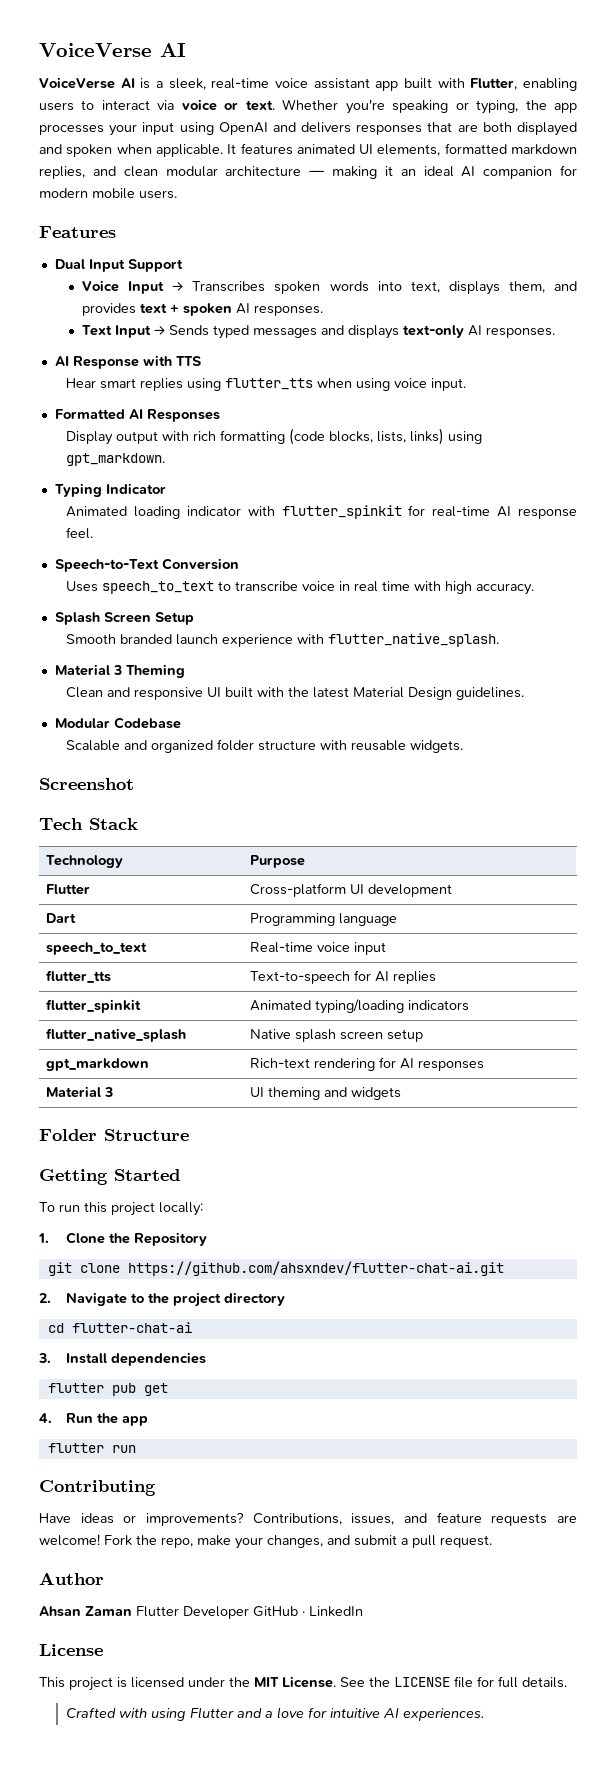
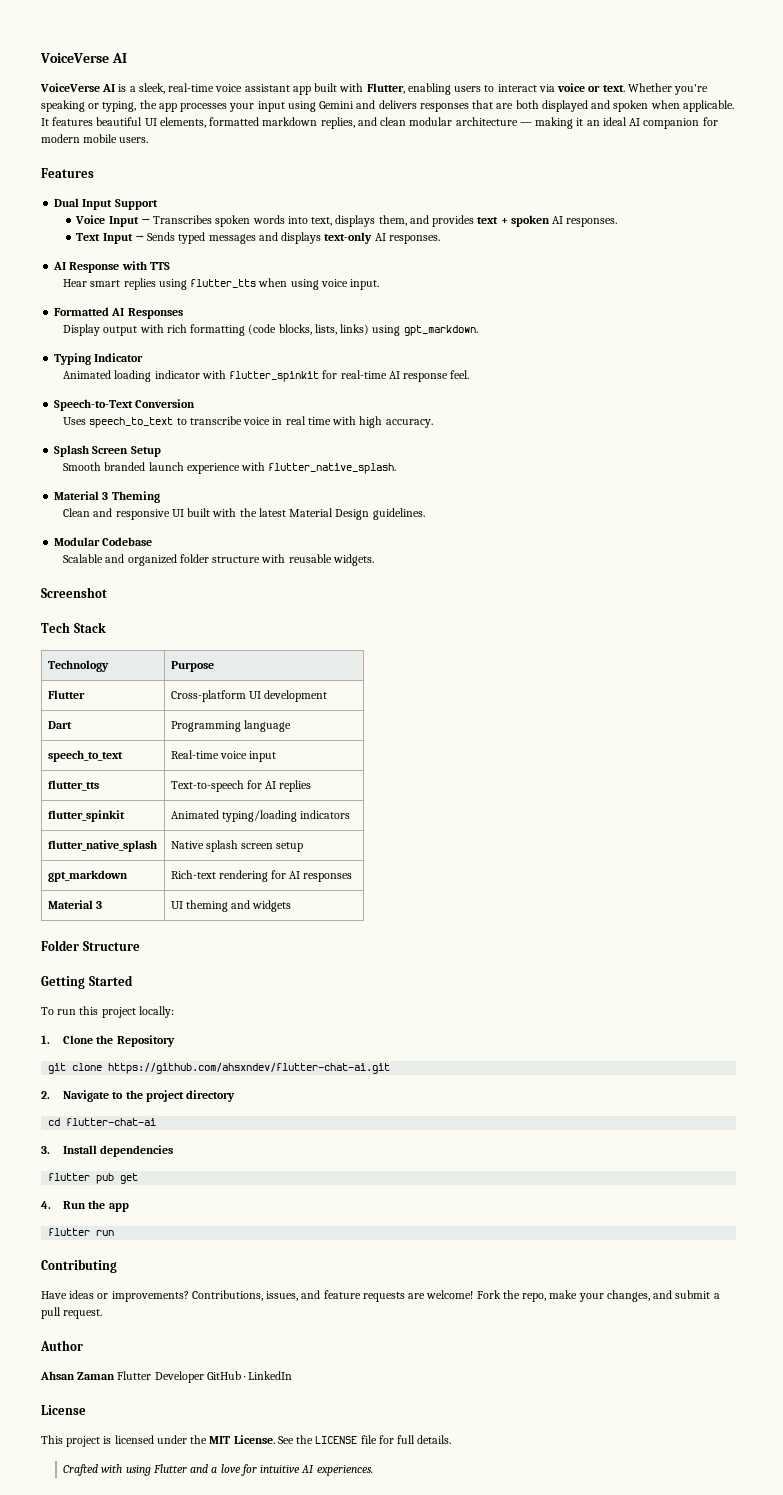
[218,122,268,135] OpenAI -> [319,101,355,109] Gemini
[296,144,355,154] animated -> [96,117,143,126] beautiful

